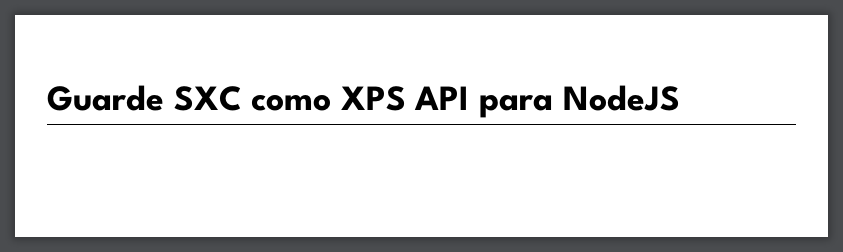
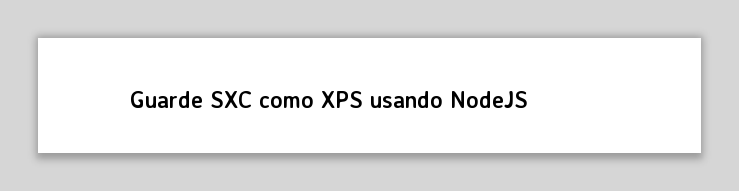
[414,86,553,118] API para -> [370,91,443,108] usando

